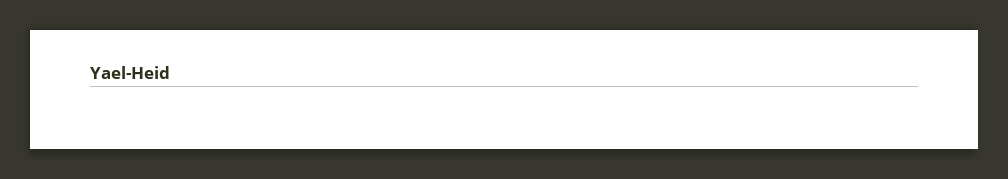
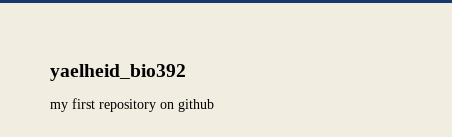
[90,66,170,79] Yael-Heid -> [50,64,186,81] [50,98,214,112] yaelheid_bio392 // my first repository on github

